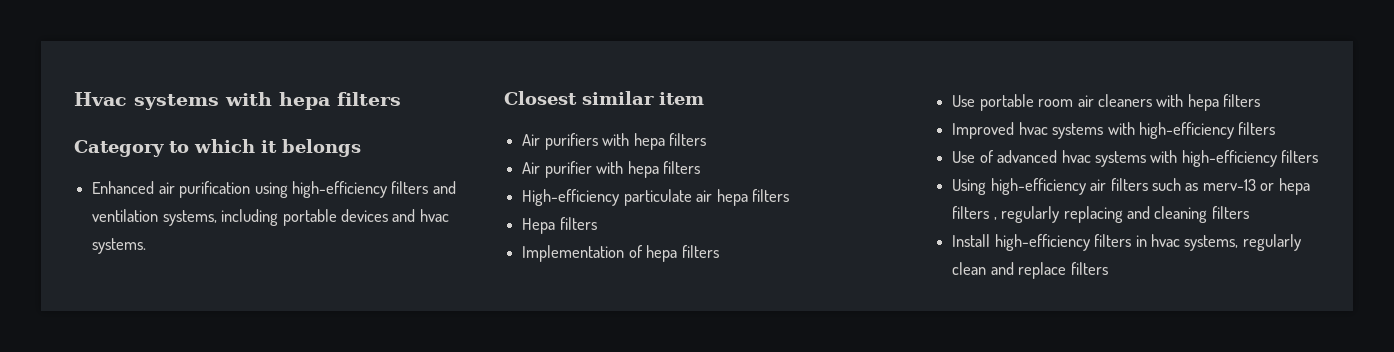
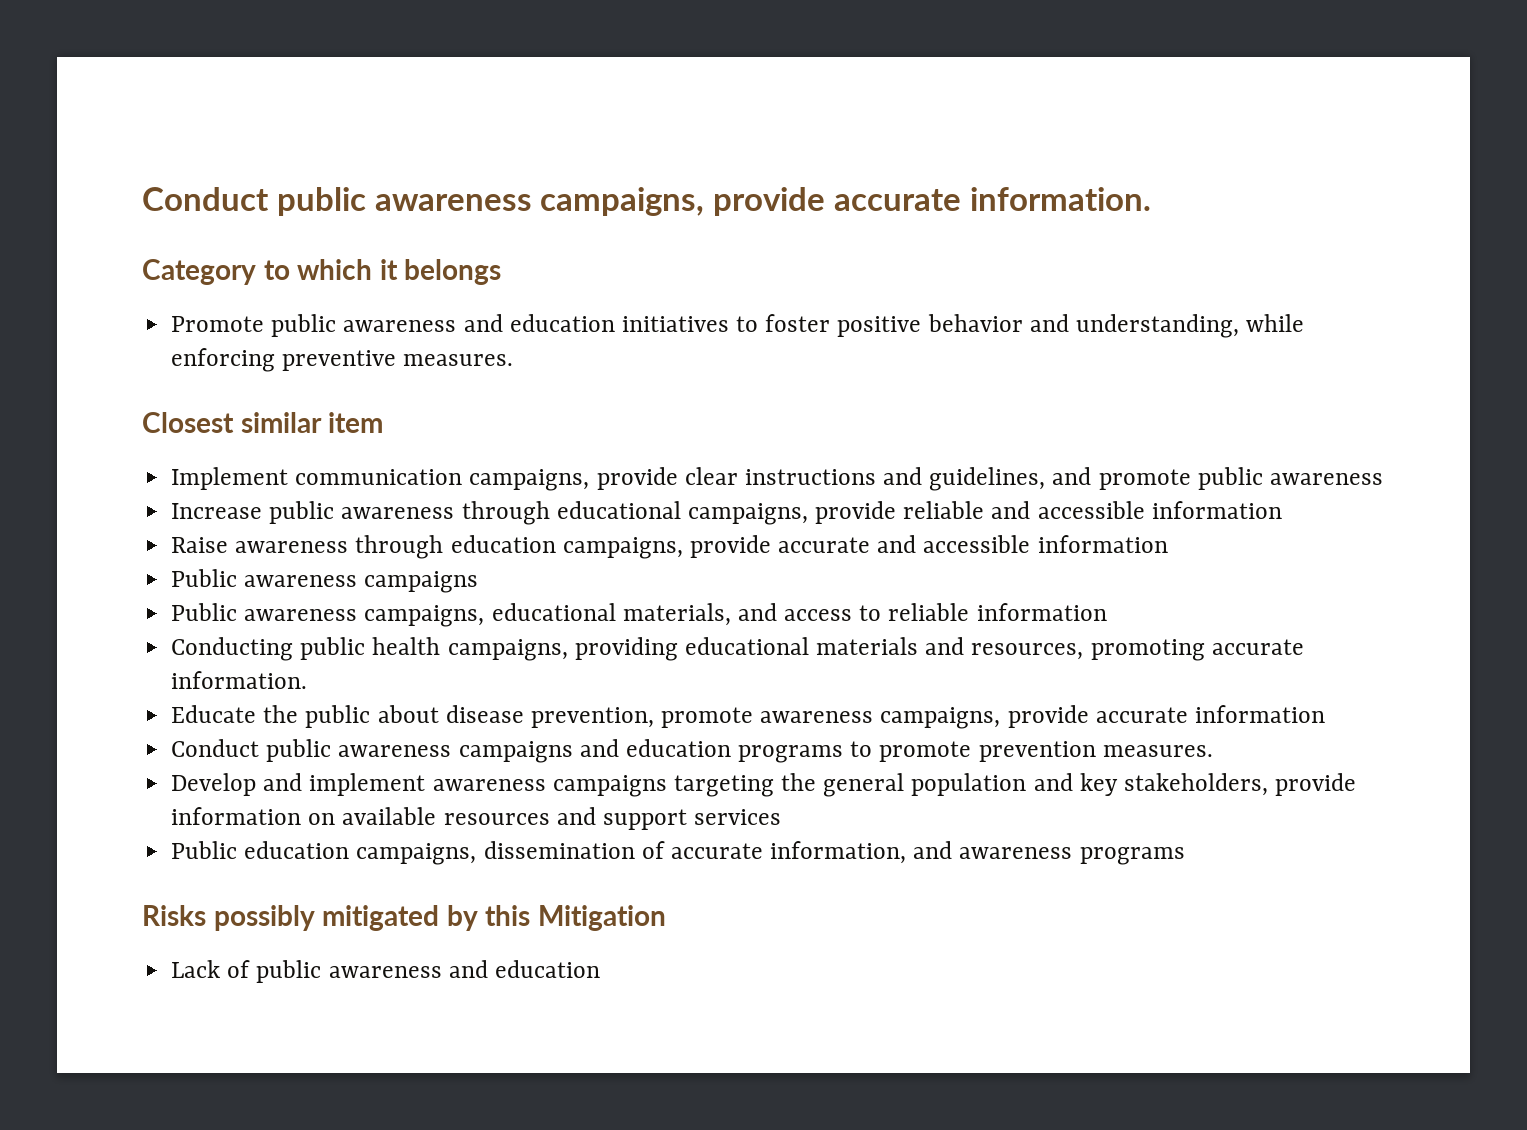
[74,92,401,110] Hvac systems with hepa filters -> [142,187,1151,216] Conduct public awareness campaigns, provide accurate information.
[92,181,456,198] [92,209,449,226] [92,238,147,254] [504,91,704,105] [522,133,706,150] [522,161,700,178] [522,189,789,206] [522,217,597,234] [522,245,719,262] [952,94,1261,111] [952,122,1276,139] [952,150,1319,167] [952,178,1310,195] [952,206,1249,223] [952,234,1301,251] [952,262,1108,279] Enhanced air purification using high-efficiency filters and ventilation systems, including portable devices and hvac systems. // Closest similar item // Air purifiers with hepa filters // Air purifier with hepa filters // High-efficiency particulate air hepa filters // Hepa filters // Implementation of hepa filters // Use portable room air cleaners with hepa filters // Improved hvac systems with high-efficiency filters // Use of advanced hvac systems with high-efficiency filters // Using high-efficiency air filters such as merv-13 or hepa filters , regularly replacing and cleaning filters // Install high-efficiency filters in hvac systems, regularly clean and replace filters -> [171,314,1305,338] [171,348,514,372] [142,412,384,433] [171,467,1383,491] [171,501,1282,525] [171,535,1168,559] [171,569,479,593] [171,603,1107,627] [171,637,1304,661] [171,671,308,689] [171,705,1325,729] [171,739,1213,763] [171,773,1357,797] [171,807,782,830] [171,841,1185,865] [142,905,666,931] [171,960,600,983] Promote public awareness and education initiatives to foster positive behavior and understanding, while enforcing preventive measures. // Closest similar item // Implement communication campaigns, provide clear instructions and guidelines, and promote public awareness // Increase public awareness through educational campaigns, provide reliable and accessible information // Raise awareness through education campaigns, provide accurate and accessible information // Public awareness campaigns // Public awareness campaigns, educational materials, and access to reliable information // Conducting public health campaigns, providing educational materials and resources, promoting accurate information. // Educate the public about disease prevention, promote awareness campaigns, provide accurate information // Conduct public awareness campaigns and education programs to promote prevention measures. // Develop and implement awareness campaigns targeting the general population and key stakeholders, provide information on available resources and support services // Public education campaigns, dissemination of accurate information, and awareness programs // Risks possibly mitigated by this Mitigation // Lack of public awareness and education

